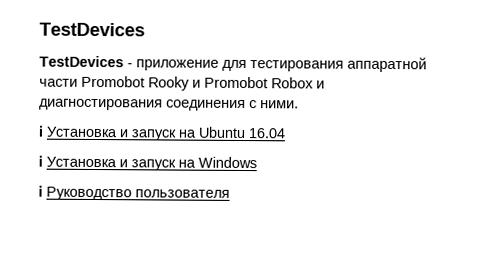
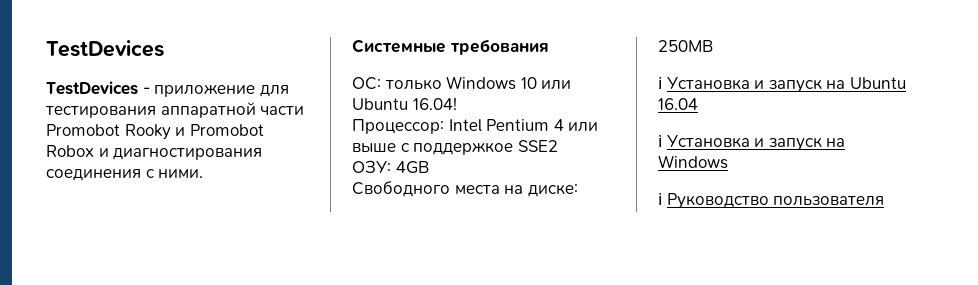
(299, 104) none -> [352,39,549,55] [352,76,572,90] [352,97,457,110] [352,119,599,134] [352,140,558,155] [352,160,429,174] [352,181,578,197] [658,40,713,52] // Cистемные требования // ОС: только Windows 10 или Ubuntu 16.04! // Процессор: Intel Pentium 4 или выше с поддержкое SSE2 // ОЗУ: 4GB // Свободного места на диске: 250MB

